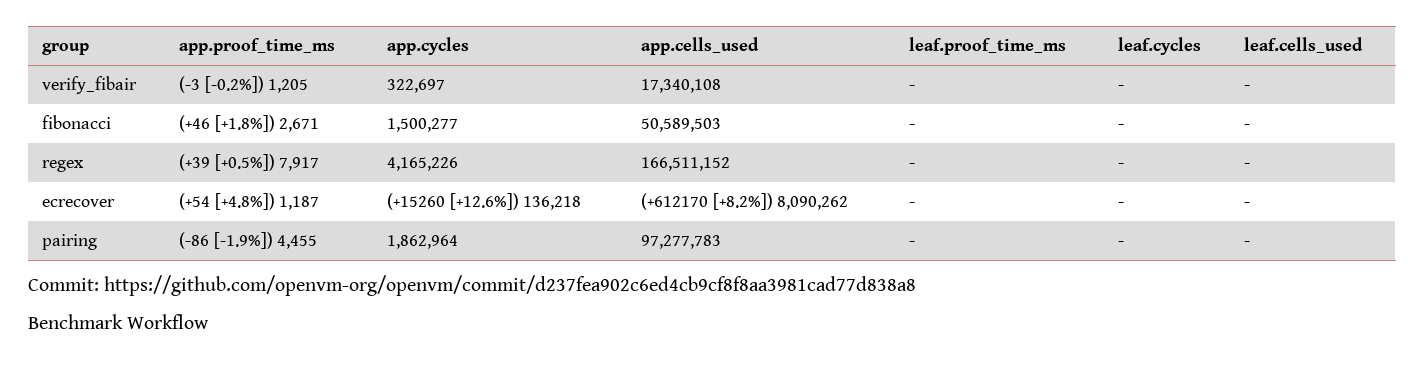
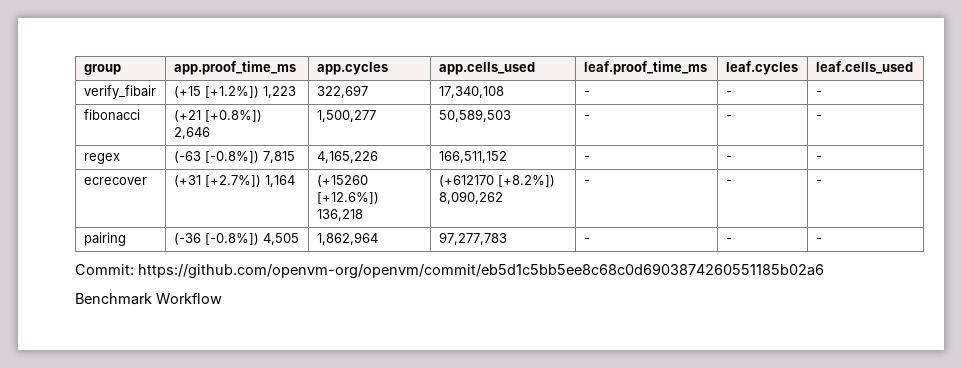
[178,76,309,93] (-3 [-0.2%]) 1,205 -> [173,86,296,98] (+15 [+1.2%]) 1,223
[178,115,320,132] (+46 [+1.8%]) 2,671 -> [173,110,262,122] [173,127,210,139] (+21 [+0.8%]) 2,646
[178,154,320,171] (+39 [+0.5%]) 7,917 -> [173,151,295,163] (-63 [-0.8%]) 7,815
[178,193,320,210] (+54 [+4.8%]) 1,187 -> [173,175,295,187] (+31 [+2.7%]) 1,164
[178,232,318,249] (-86 [-1.9%]) 4,455 -> [173,233,299,245] (-36 [-0.8%]) 4,505
[104,275,917,296] https://github.com/openvm-org/openvm/commit/d237fea902c6ed4cb9cf8f8aa3981cad77d838a8 -> [138,263,824,279] https://github.com/openvm-org/openvm/commit/eb5d1c5bb5ee8c68c0d6903874260551185b02a6

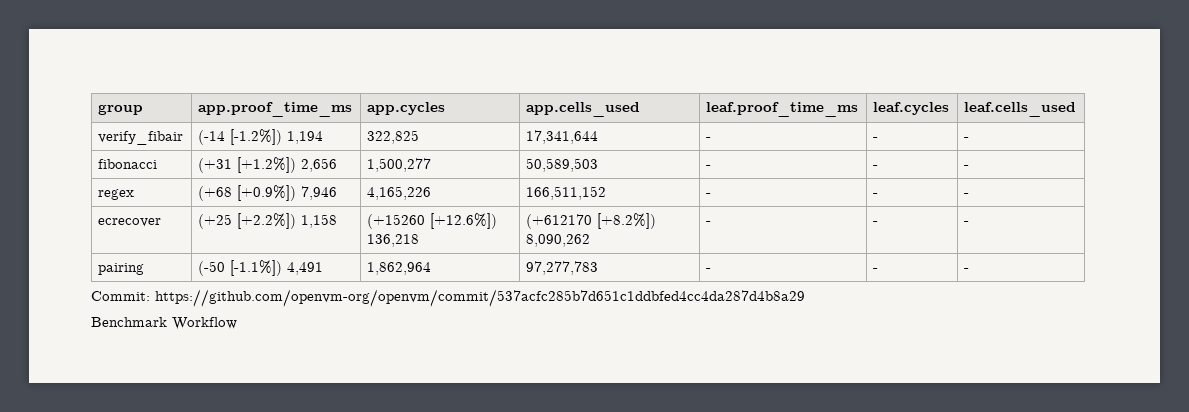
[173,86,296,98] [316,85,368,98] [438,86,504,98] (+15 [+1.2%]) 1,223 | 322,697 | 17,340,108 -> [198,129,324,145] [367,130,420,144] [526,130,599,144] (-14 [-1.2%]) 1,194 | 322,825 | 17,341,644
[173,110,262,122] [173,127,210,139] (+21 [+0.8%]) 2,646 -> [198,157,338,173] (+31 [+1.2%]) 2,656
[173,151,295,163] (-63 [-0.8%]) 7,815 -> [198,185,338,201] (+68 [+0.9%]) 7,946
[173,175,295,187] (+31 [+2.7%]) 1,164 -> [198,213,338,229] (+25 [+2.2%]) 1,158
[173,233,299,245] (-36 [-0.8%]) 4,505 -> [198,260,324,276] (-50 [-1.1%]) 4,491
[138,263,824,279] https://github.com/openvm-org/openvm/commit/eb5d1c5bb5ee8c68c0d6903874260551185b02a6 -> [155,289,805,307] https://github.com/openvm-org/openvm/commit/537acfc285b7d651c1ddbfed4cc4da287d4b8a29

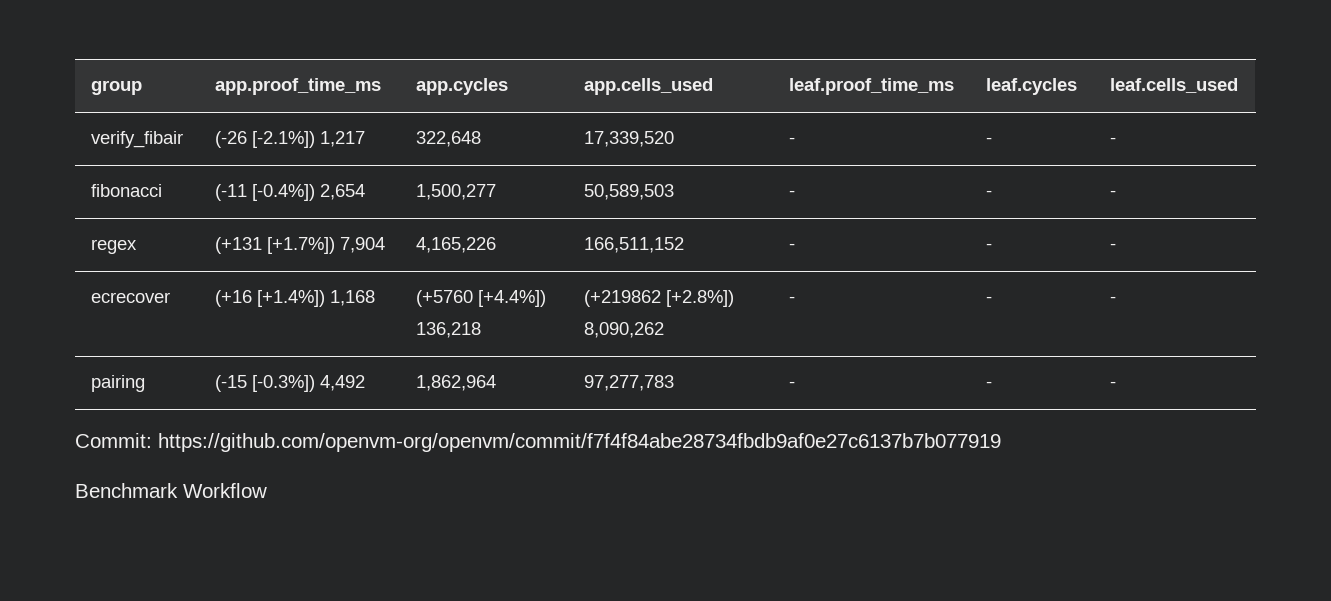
[198,129,324,145] [367,130,420,144] [526,130,599,144] (-14 [-1.2%]) 1,194 | 322,825 | 17,341,644 -> [214,131,365,148] [415,131,481,147] [583,131,674,147] (-26 [-2.1%]) 1,217 | 322,648 | 17,339,520
[198,157,338,173] (+31 [+1.2%]) 2,656 -> [214,184,365,201] (-11 [-0.4%]) 2,654
[198,185,338,201] (+68 [+0.9%]) 7,946 -> [214,237,385,254] (+131 [+1.7%]) 7,904
[198,213,338,229] [367,213,498,229] (+25 [+2.2%]) 1,158 | (+15260 [+12.6%]) -> [214,290,375,307] [415,290,546,307] (+16 [+1.4%]) 1,168 | (+5760 [+4.4%])
[526,213,657,229] (+612170 [+8.2%]) -> [583,290,734,307] (+219862 [+2.8%])
[198,260,324,276] (-50 [-1.1%]) 4,491 -> [214,375,365,392] (-15 [-0.3%]) 4,492
[155,289,805,307] https://github.com/openvm-org/openvm/commit/537acfc285b7d651c1ddbfed4cc4da287d4b8a29 -> [158,433,1001,452] https://github.com/openvm-org/openvm/commit/f7f4f84abe28734fbdb9af0e27c6137b7b077919

